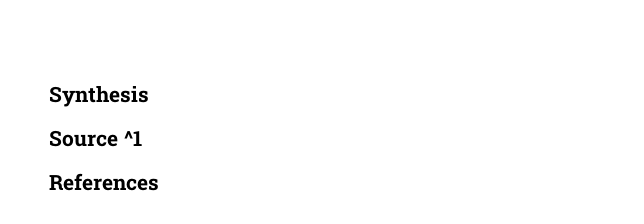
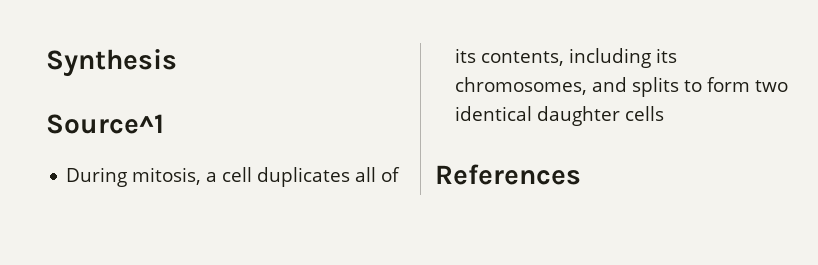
[49,130,142,147] Source ^1 -> [46,114,164,134] [66,167,401,187] [455,48,678,68] [455,77,789,97] [455,106,665,126] Source^1 // During mitosis, a cell duplicates all of its contents, including its chromosomes, and splits to form two identical daughter cells

